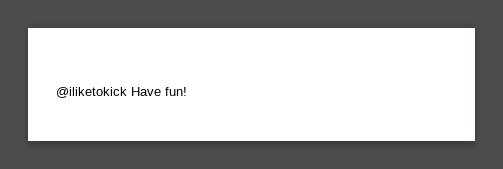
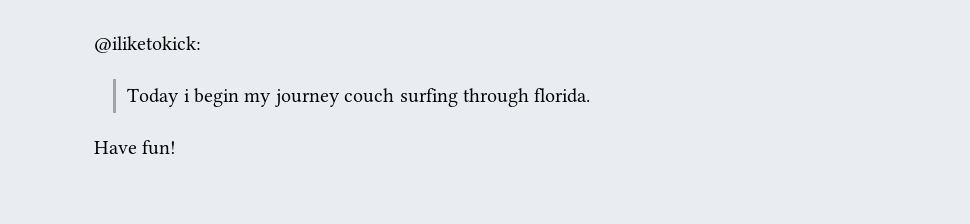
[56,87,127,98] @iliketokick -> [94,36,201,53] [127,88,591,107] @iliketokick: // Today i begin my journey couch surfing through florida. //

